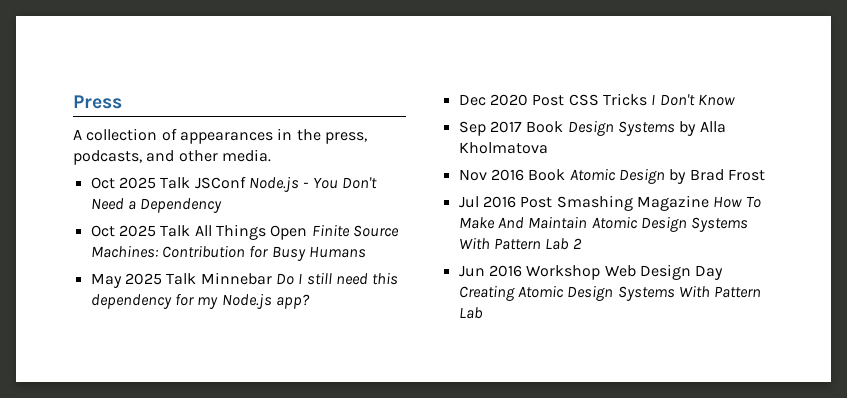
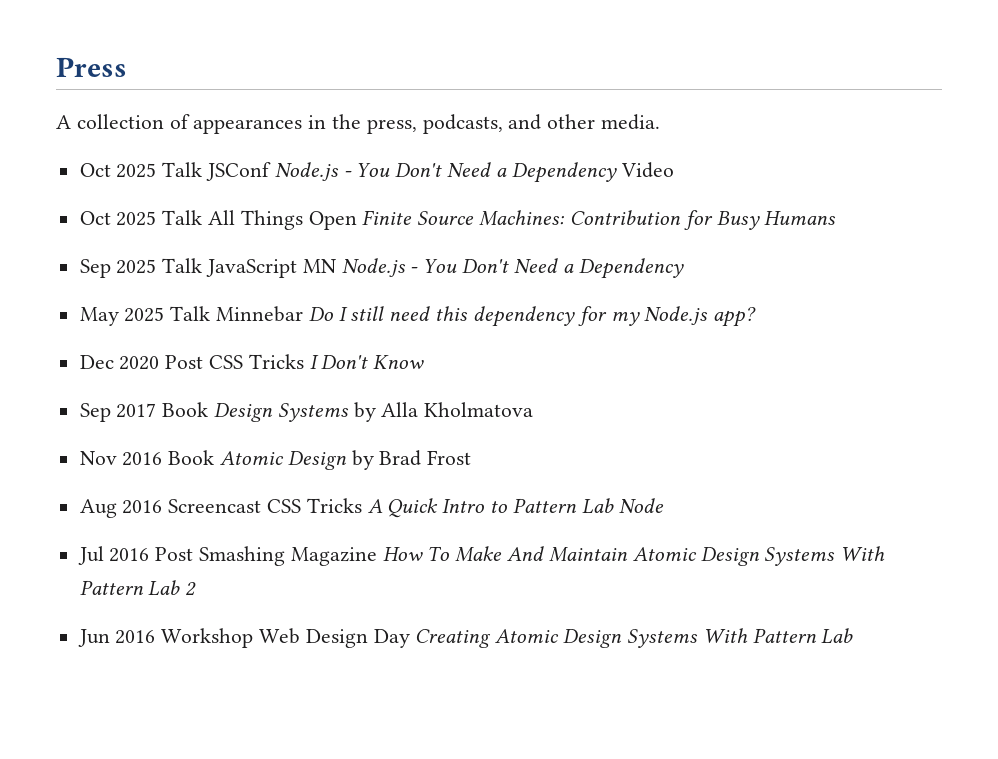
(223, 205) none -> [620,162,674,178] Video
(366, 252) none -> [79,258,684,279] // Sep 2025 Talk JavaScript MN Node.js - You Don't Need a Dependency
(765, 175) none -> [79,498,664,518] // Aug 2016 Screencast CSS Tricks A Quick Intro to Pattern Lab Node

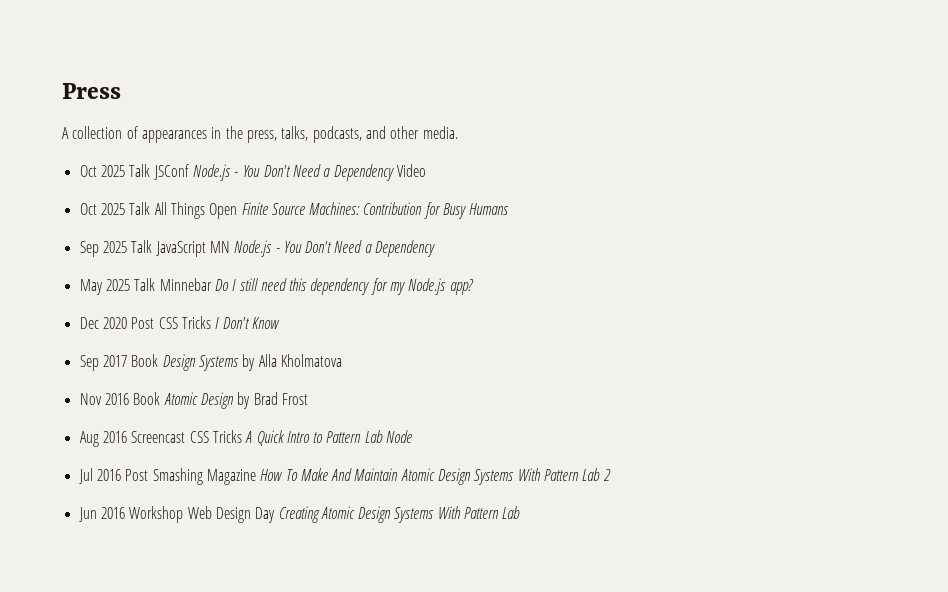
(417, 126) none -> [281,126,309,141] talks,

